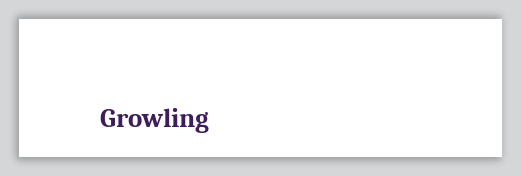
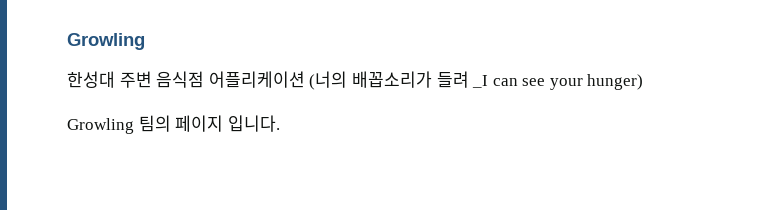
[100,108,209,133] Growling -> [67,33,145,50] [67,71,644,90] [67,115,280,134] Growling // 한성대 주변 음식점 어플리케이션 (너의 배꼽소리가 들려 _I can see your hunger) // Growling 팀의 페이지 입니다.

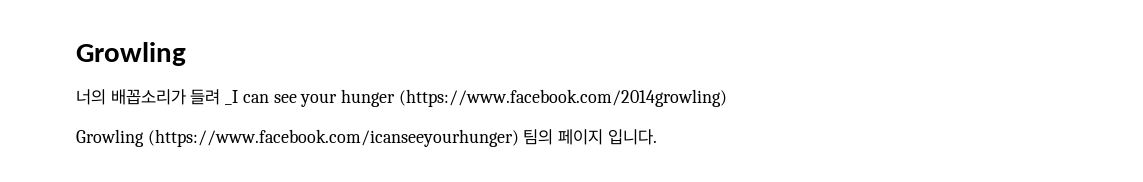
[67,71,348,90] 한성대 주변 음식점 어플리케이션 (너의 -> [76,89,106,105] 너의
[587,74,644,90] [67,118,134,134] hunger) // Growling -> [341,89,727,107] [76,129,519,147] hunger (https://www.facebook.com/2014growling) // Growling (https://www.facebook.com/icanseeyourhunger)

